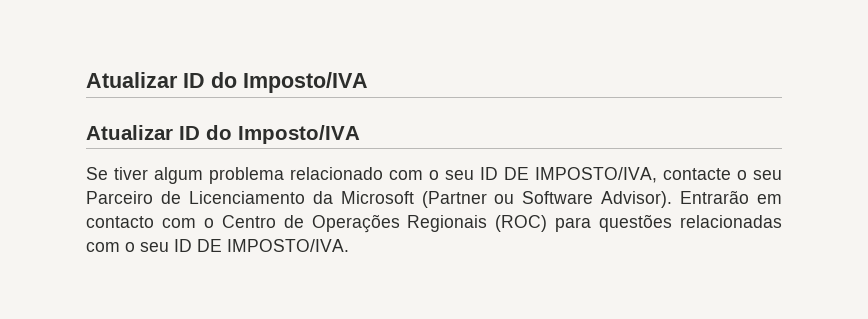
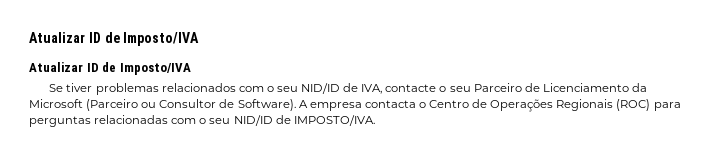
[86,72,237,88] Atualizar ID do -> [29,32,120,43] Atualizar ID de
[206,125,232,140] do -> [102,62,117,72] de
[154,167,657,184] algum problema relacionado com o seu ID DE IMPOSTO/IVA, -> [95,83,383,95] problemas relacionados com o seu NID/ID de IVA,
[421,190,782,208] [86,216,196,228] (Partner ou Software Advisor). Entrarão em contacto com -> [86,99,416,111] (Parceiro ou Consultor de Software). A empresa contacta
[599,214,673,232] questões -> [29,116,91,127] perguntas
[174,239,222,252] ID DE -> [233,115,291,126] NID/ID de

